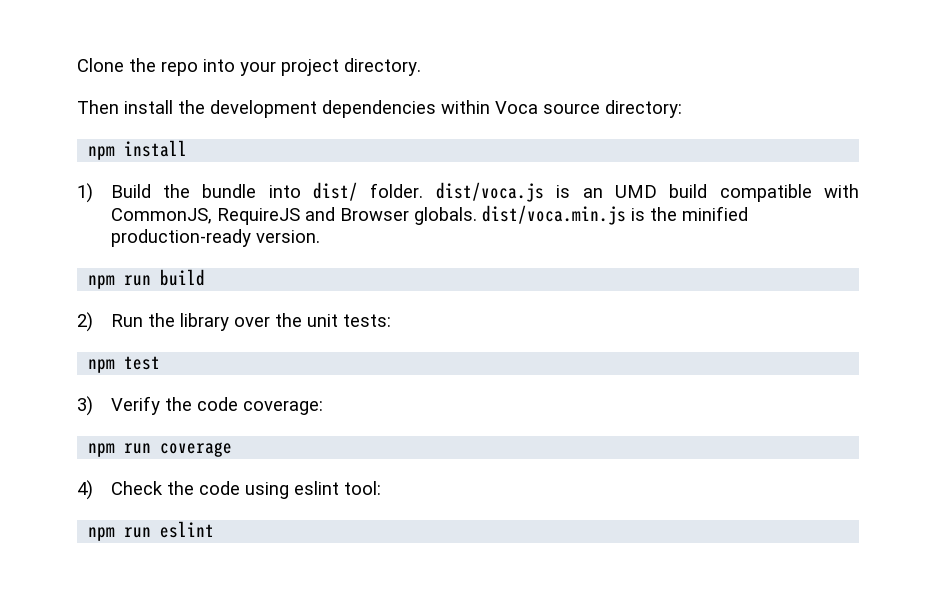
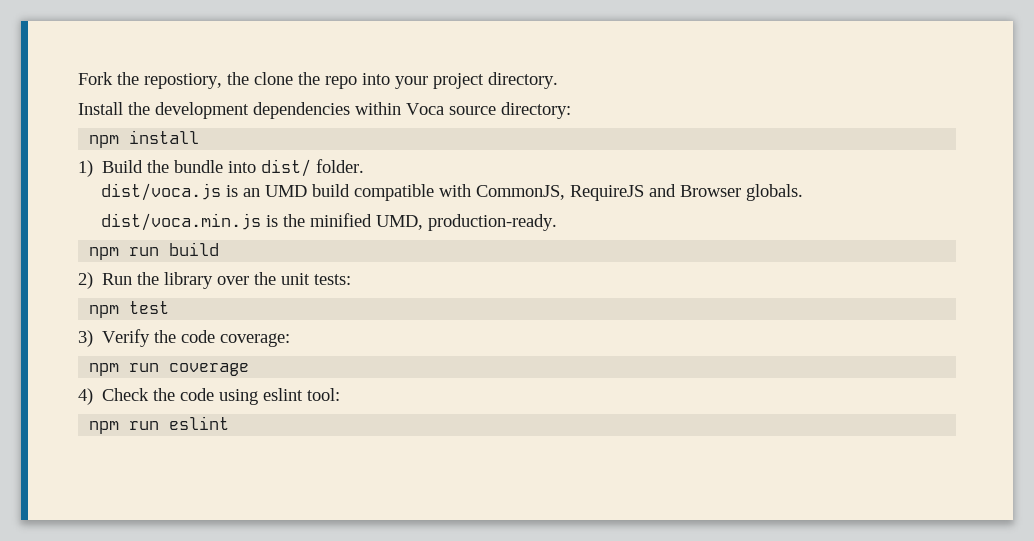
[77,58,124,72] Clone -> [78,72,293,89] Fork the repostiory, the clone
[77,100,173,114] Then install -> [78,102,123,115] Install
(424, 190) none -> (365, 166) //
(477, 216) none -> (804, 192) //
[110,229,320,247] production-ready version. -> [376,214,558,231] UMD, production-ready.

